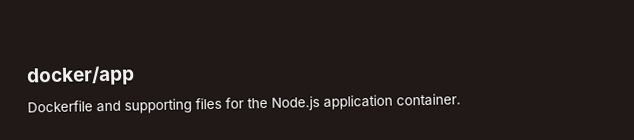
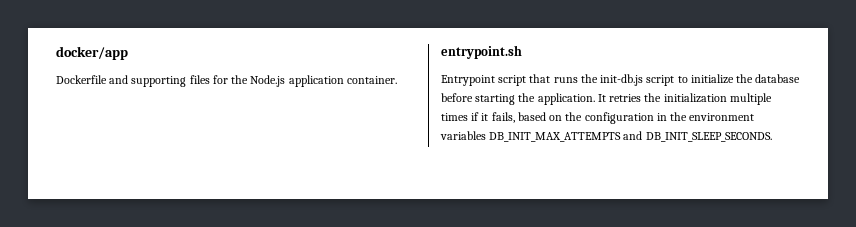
(461, 100) none -> [441,45,522,59] [441,74,801,86] [441,93,772,105] [441,112,755,124] [440,131,772,142] // entrypoint.sh // Entrypoint script that runs the init-db.js script to initialize the database before starting the application. It retries the initialization multiple times if it fails, based on the configuration in the environment variables DB_INIT_MAX_ATTEMPTS and DB_INIT_SLEEP_SECONDS.

